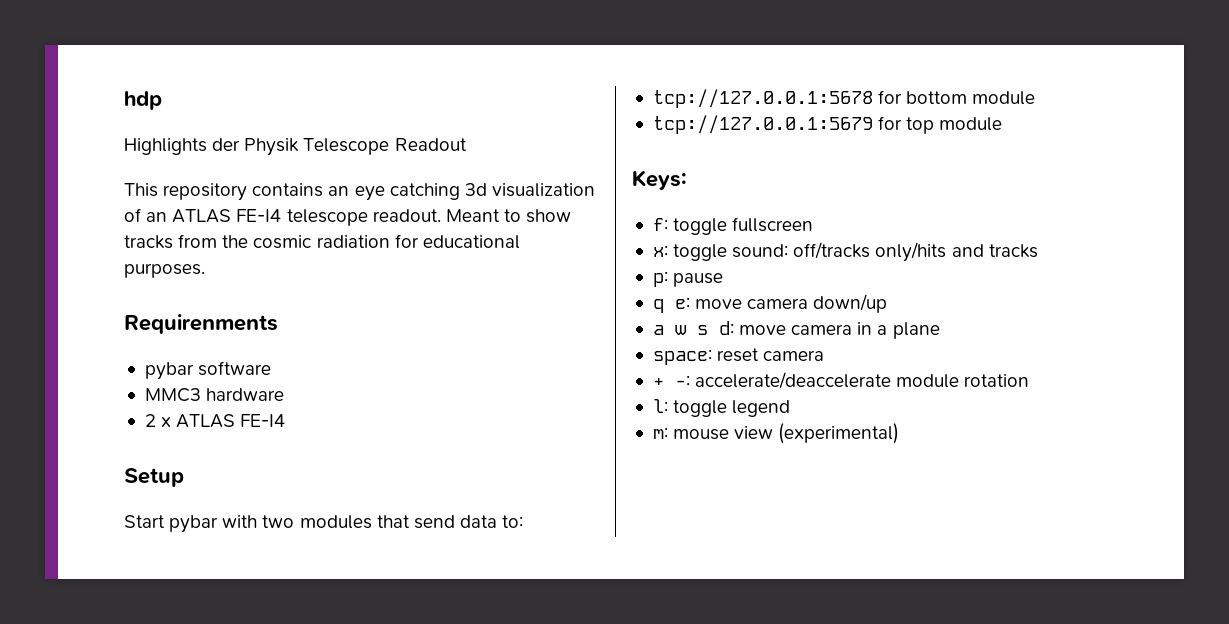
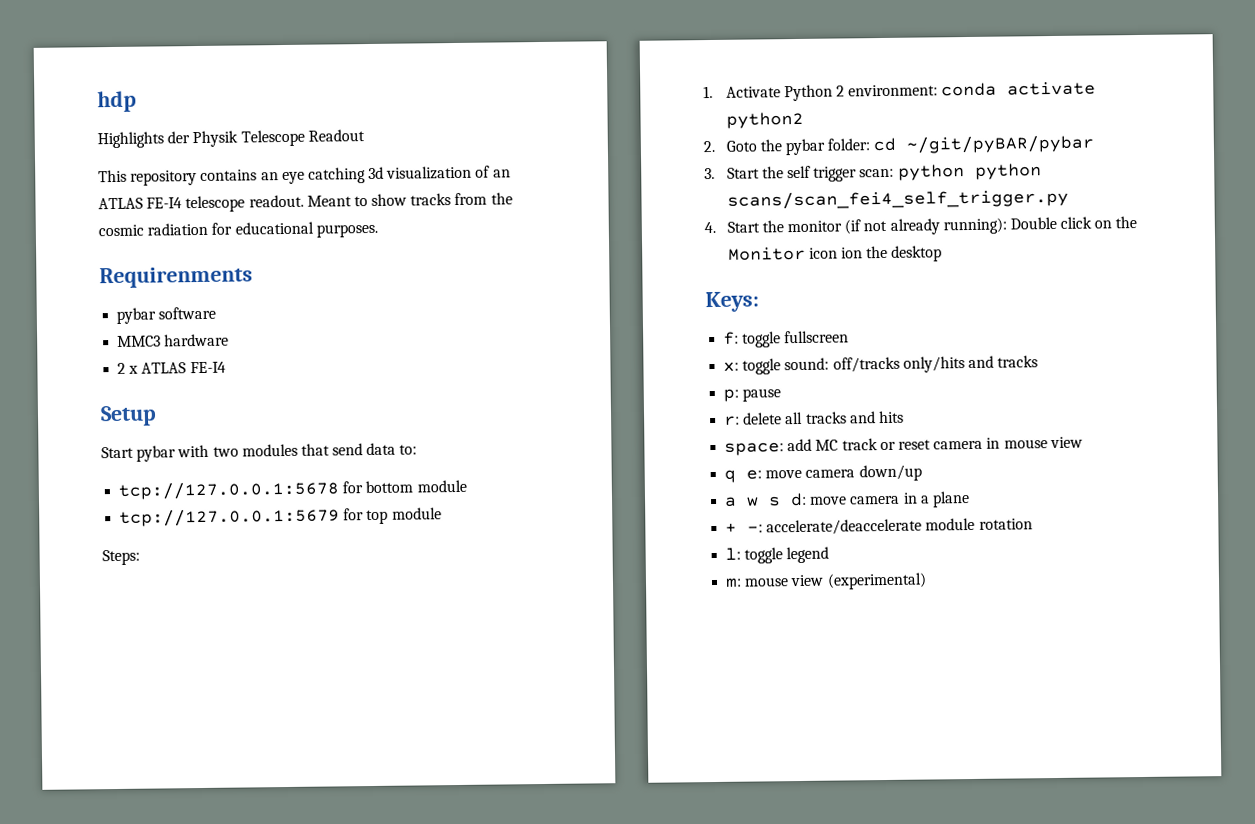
(1003, 124) none -> [102,549,140,566] [703,81,1097,102] [725,111,804,129] [703,134,1095,156] [704,163,1042,182] [726,188,1069,210] [704,216,1138,235] [727,245,943,262] // Steps: // 1. Activate Python 2 environment: conda activate python2 // 2. Goto the pybar folder: cd ~/git/pyBAR/pybar // 3. Start the self trigger scan: python python scans/scan_fei4_self_trigger.py // 4. Start the monitor (if not already running): Double click on the Monitor icon ion the desktop
(724, 280) none -> [724,410,904,426] [724,436,1083,456] // r: delete all tracks and hits // space: add MC track or reset camera in mouse view
[652,348,825,365] // space: reset camera -> (970, 499) none

